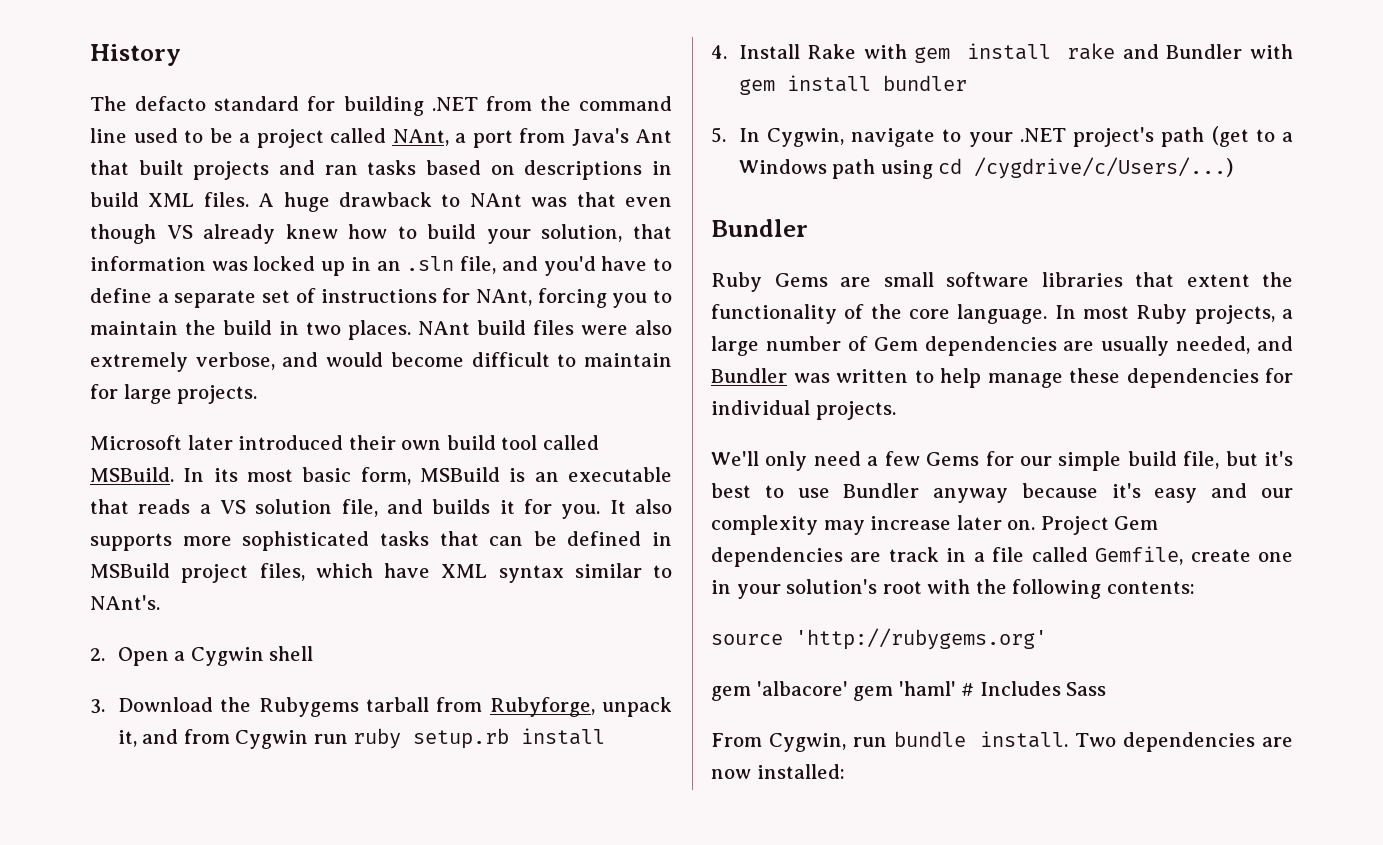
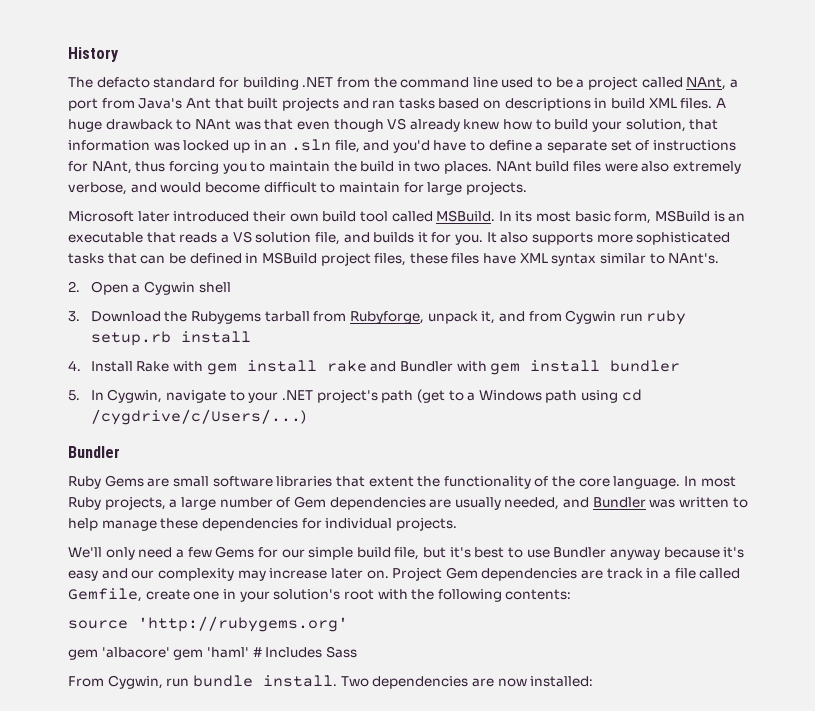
(532, 297) none -> [135,161,166,172] thus
[315,563,373,578] which -> [409,253,480,264] these files

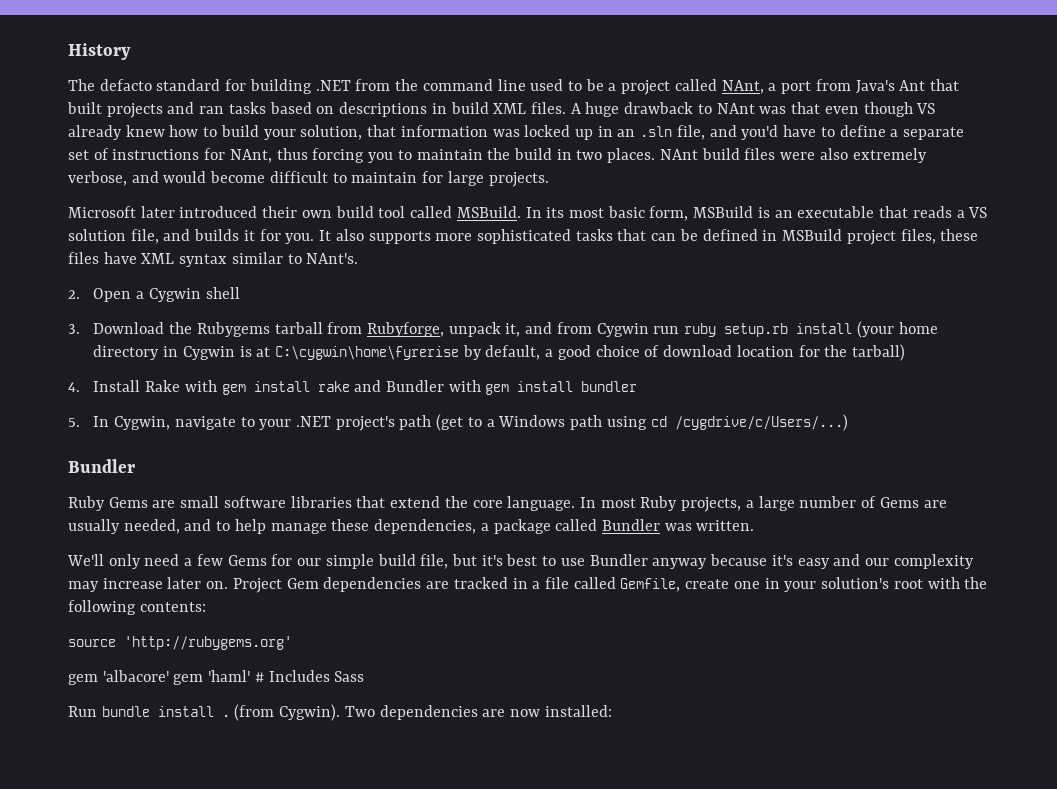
(251, 337) none -> [856,321,938,338] [93,344,905,361] (your home directory in Cygwin is at C:\cygwin\home\fyrerise by default, a good choice of download location for the tarball)
[368,476,549,489] extent the functionality of -> [390,496,441,508] extend
[293,496,426,510] Gem dependencies -> [879,497,919,508] Gems
[592,497,730,508] Bundler was written -> (212, 525) none
[201,517,457,531] dependencies for individual projects. -> [374,519,755,534] dependencies, a package called Bundler was written.
[606,568,643,579] track -> [453,577,508,589] tracked
[68,675,337,689] From Cygwin, run bundle install. -> [68,704,341,721] Run bundle install . (from Cygwin).

